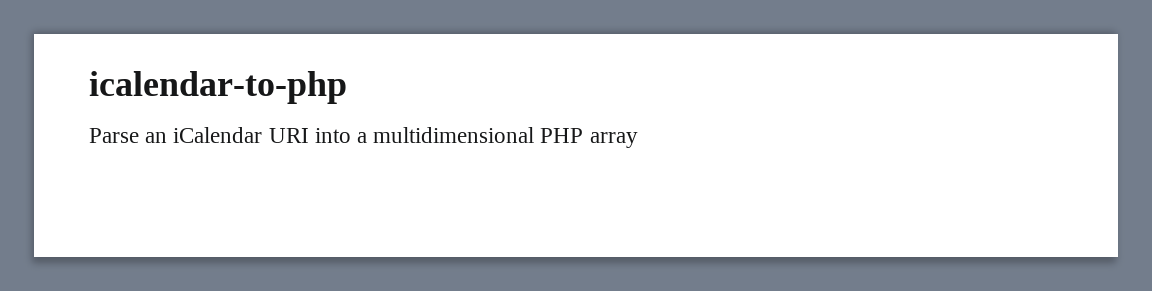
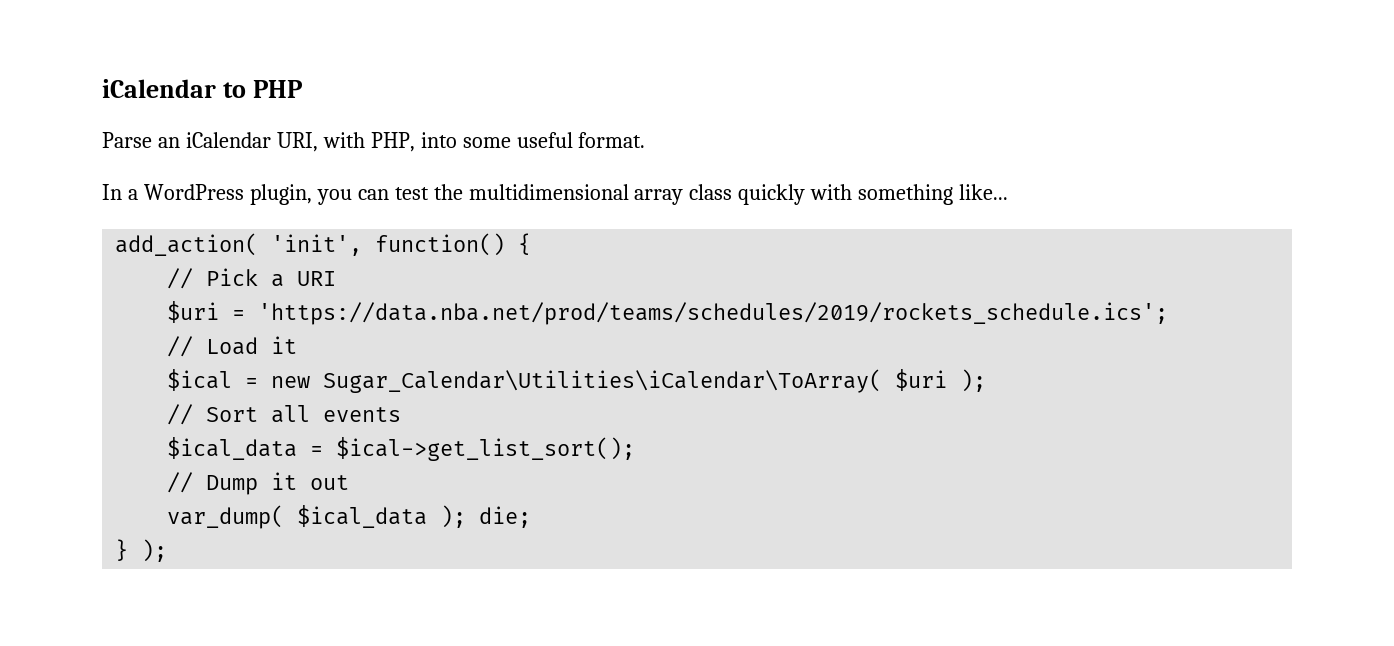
[89,71,347,104] icalendar-to-php -> [102,79,302,98] iCalendar to PHP
[268,127,638,148] URI into a multidimensional PHP array -> [276,132,646,152] [102,184,1009,205] [115,233,532,256] [167,268,337,289] [167,301,1169,325] [167,336,298,357] [167,369,987,393] [167,404,402,425] [167,437,636,461] [167,472,350,495] [167,505,532,529] [115,539,168,562] URI, with PHP, into some useful format. // In a WordPress plugin, you can test the multidimensional array class quickly with something like... // add_action( 'init', function() { // // Pick a URI // $uri = 'https://data.nba.net/prod/teams/schedules/2019/rockets_schedule.ics'; // // Load it // $ical = new Sugar_Calendar\Utilities\iCalendar\ToArray( $uri ); // // Sort all events // $ical_data = $ical->get_list_sort(); // // Dump it out // var_dump( $ical_data ); die; // } );

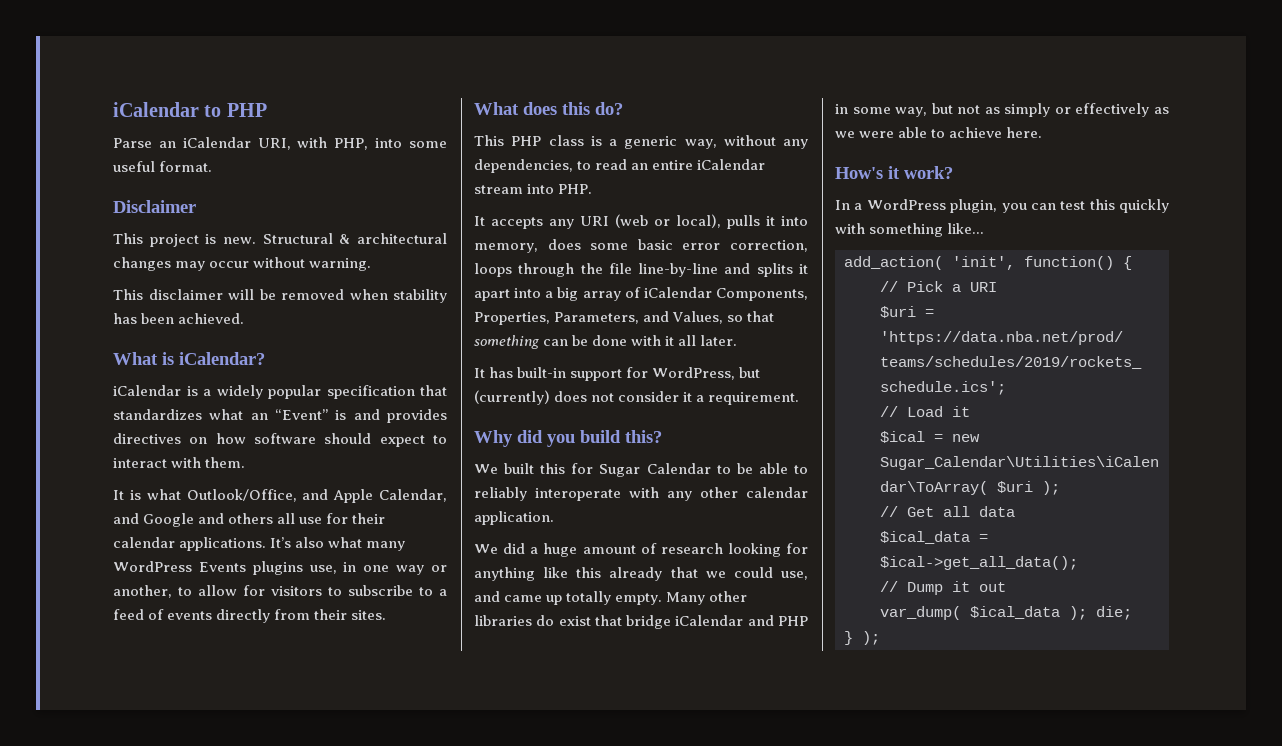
(646, 140) none -> [113,200,196,213] [113,233,447,247] [113,257,372,271] [113,289,447,303] [113,313,245,324] [113,352,265,365] [113,385,447,399] [113,409,447,423] [113,433,447,447] [113,457,246,468] [113,489,447,503] [113,513,386,527] [113,537,406,551] [113,561,447,575] [113,585,447,598] [113,609,387,623] [474,102,623,115] [474,135,808,149] [474,159,766,173] [474,184,593,194] [474,214,808,229] [474,239,808,253] [474,263,808,277] [474,287,808,301] [474,311,775,325] [474,335,738,349] [474,367,761,381] [474,390,800,405] [474,430,662,447] [474,463,808,477] [474,487,808,501] [474,511,554,525] [474,543,808,557] [474,567,808,581] [474,591,748,605] [474,615,808,629] [835,103,1169,117] [835,127,1043,138] [835,166,953,179] // Disclaimer // This project is new. Structural & architectural changes may occur without warning. // This disclaimer will be removed when stability has been achieved. // What is iCalendar? // iCalendar is a widely popular specification that standardizes what an “Event” is and provides directives on how software should expect to interact with them. // It is what Outlook/Office, and Apple Calendar, and Google and others all use for their calendar applications. It’s also what many WordPress Events plugins use, in one way or another, to allow for visitors to subscribe to a feed of events directly from their sites. // What does this do? // This PHP class is a generic way, without any dependencies, to read an entire iCalendar stream into PHP. // It accepts any URI (web or local), pulls it into memory, does some basic error correction, loops through the file line-by-line and splits it apart into a big array of iCalendar Components, Properties, Parameters, and Values, so that something can be done with it all later. // It has built-in support for WordPress, but (currently) does not consider it a requirement. // Why did you build this? // We built this for Sugar Calendar to be able to reliably interoperate with any other calendar application. // We did a huge amount of research looking for anything like this already that we could use, and came up totally empty. Many other libraries do exist that bridge iCalendar and PHP in some way, but not as simply or effectively as we were able to achieve here. // How's it work?
[433,184,733,205] the multidimensional array class -> [1089,199,1115,210] this
[206,405,402,423] Sort all events -> [907,506,1015,517] Get all data
[336,437,636,461] $ical->get_list_sort(); -> [880,556,1078,570] $ical->get_all_data();

